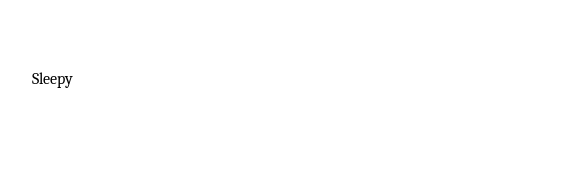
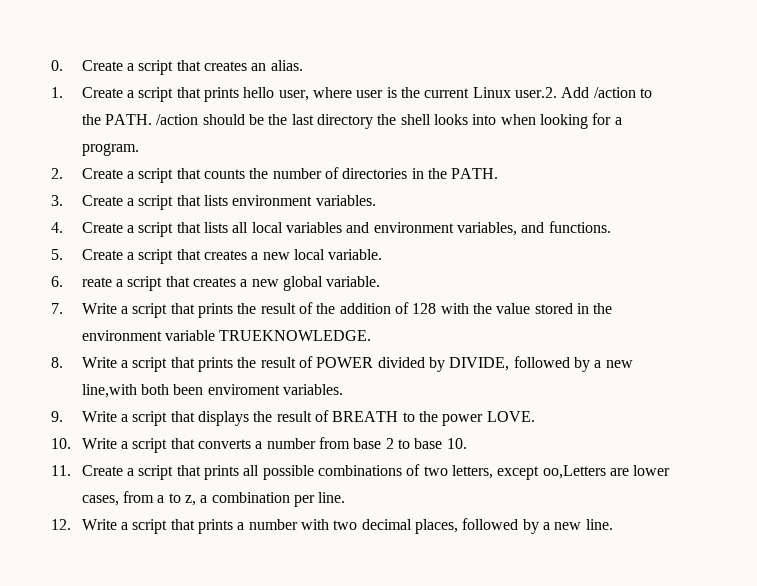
[32,72,73,88] Sleepy -> [51,60,303,75] [51,87,652,102] [81,113,622,129] [81,143,139,156] [51,167,499,183] [51,195,376,210] [51,221,611,237] [51,249,383,264] [51,276,381,291] [51,302,613,318] [81,330,372,341] [51,356,633,372] [81,384,344,398] [51,410,535,426] [51,437,467,453] [51,464,671,480] [81,491,346,507] [51,518,613,534] 0. Create a script that creates an alias. // 1. Create a script that prints hello user, where user is the current Linux user.2. Add /action to the PATH. /action should be the last directory the shell looks into when looking for a program. // 2. Create a script that counts the number of directories in the PATH. // 3. Create a script that lists environment variables. // 4. Create a script that lists all local variables and environment variables, and functions. // 5. Create a script that creates a new local variable. // 6. reate a script that creates a new global variable. // 7. Write a script that prints the result of the addition of 128 with the value stored in the environment variable TRUEKNOWLEDGE. // 8. Write a script that prints the result of POWER divided by DIVIDE, followed by a new line,with both been enviroment variables. // 9. Write a script that displays the result of BREATH to the power LOVE. // 10. Write a script that converts a number from base 2 to base 10. // 11. Create a script that prints all possible combinations of two letters, except oo,Letters are lower cases, from a to z, a combination per line. // 12. Write a script that prints a number with two decimal places, followed by a new line.

